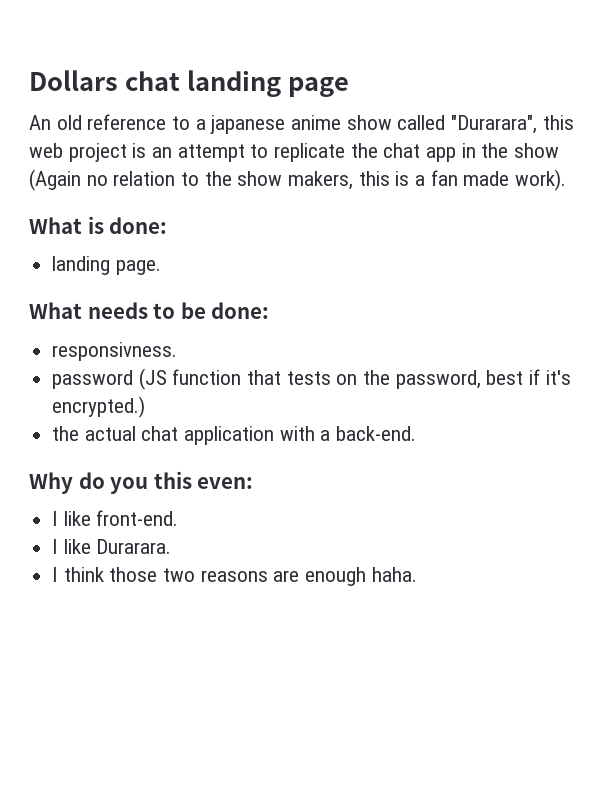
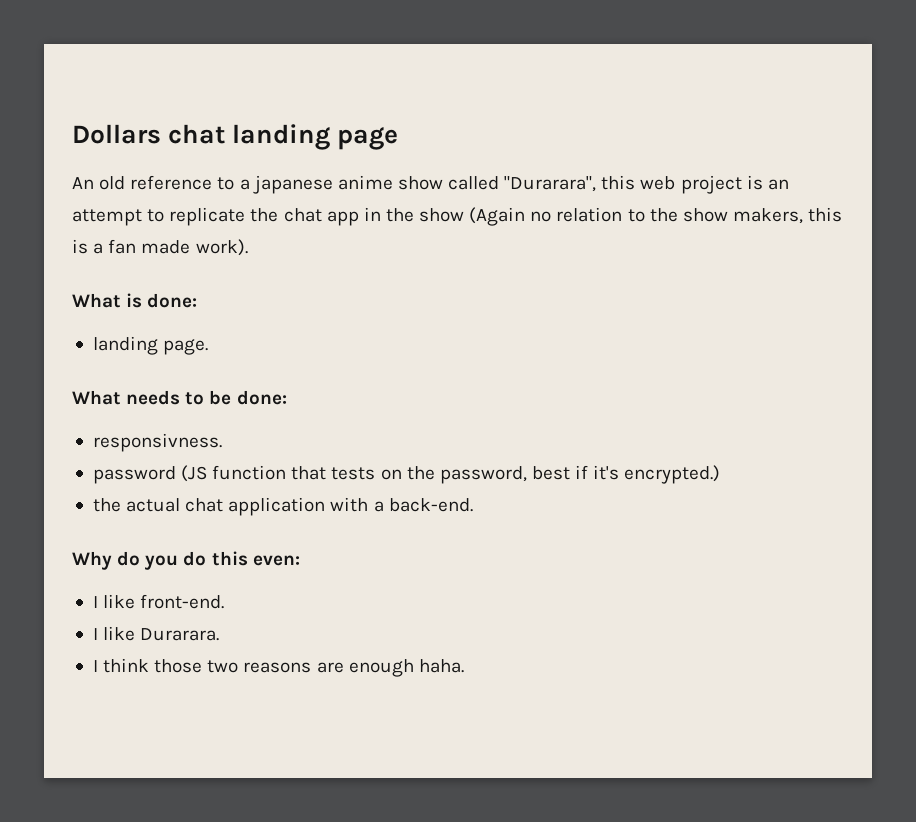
(149, 485) none -> [183,551,207,566] do

